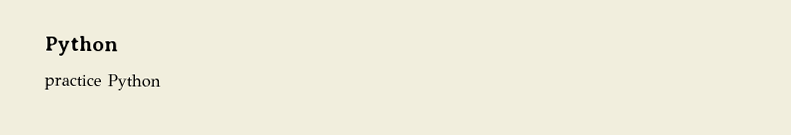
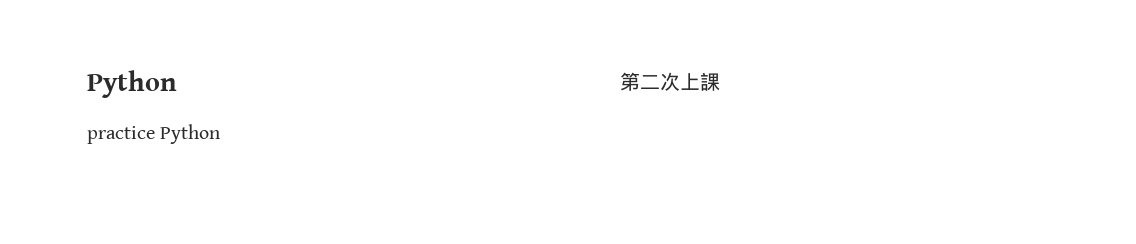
(161, 82) none -> [620,72,720,91] // 第二次上課

